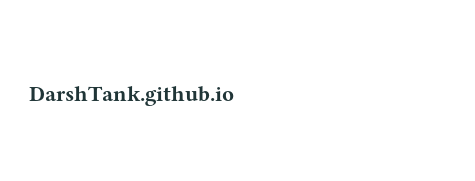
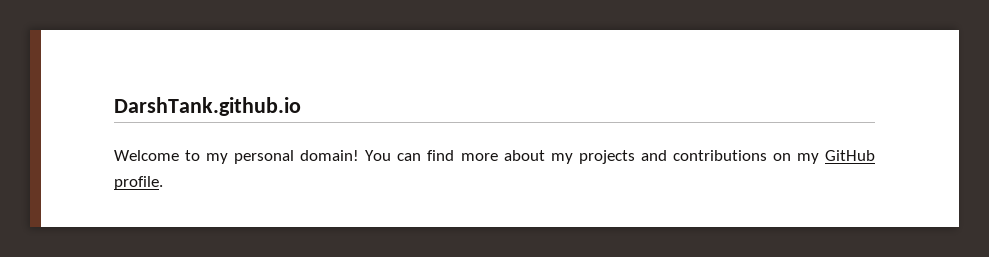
(234, 96) none -> [114,150,875,164] [114,176,163,190] // Welcome to my personal domain! You can find more about my projects and contributions on my GitHub profile.

